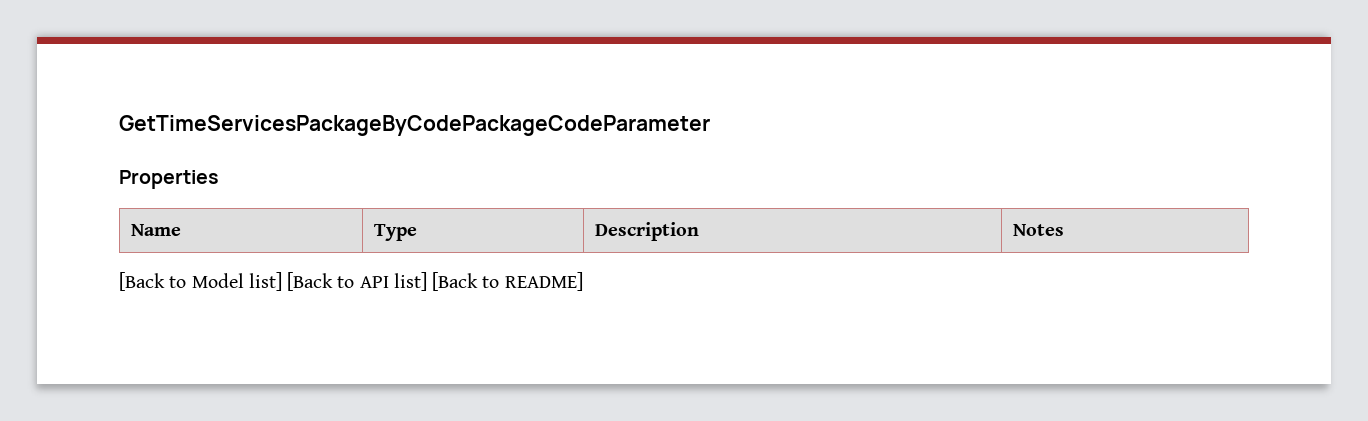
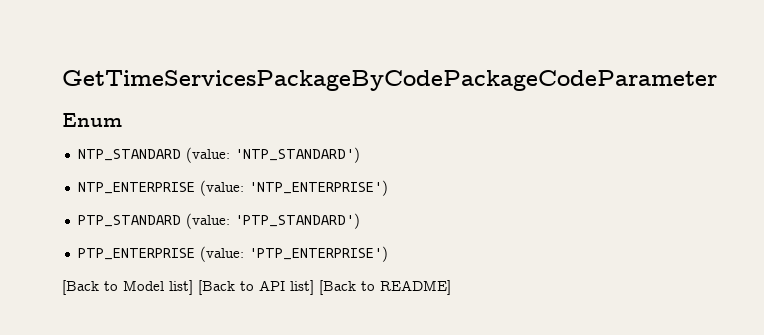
[119,170,219,189] [131,224,182,236] [374,224,418,241] [595,222,700,241] [1013,224,1065,236] Properties // Name | Type | Description | Notes -> [62,113,122,127] [77,147,360,163] [77,180,388,196] [77,213,360,229] [77,246,388,262] Enum // NTP_STANDARD (value: 'NTP_STANDARD') // NTP_ENTERPRISE (value: 'NTP_ENTERPRISE') // PTP_STANDARD (value: 'PTP_STANDARD') // PTP_ENTERPRISE (value: 'PTP_ENTERPRISE')

